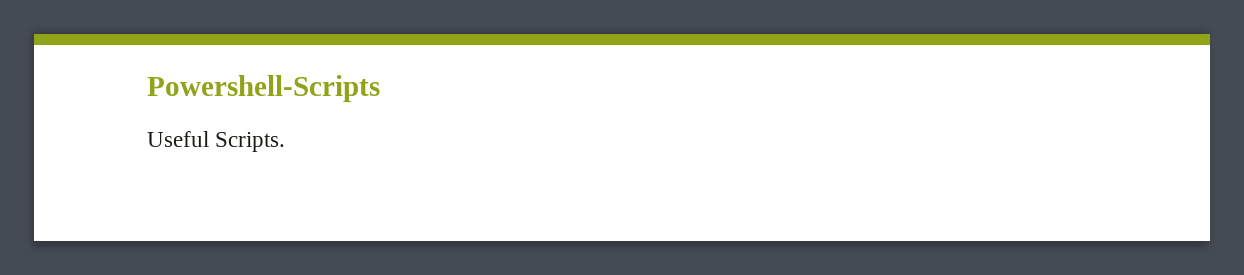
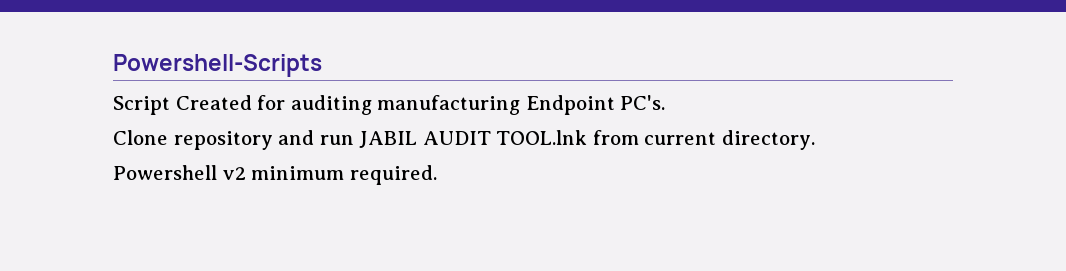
[147,131,286,152] Useful Scripts. -> [113,95,666,115] [113,130,815,150] [113,165,437,185] Script Created for auditing manufacturing Endpoint PC's. // Clone repository and run JABIL AUDIT TOOL.lnk from current directory. // Powershell v2 minimum required.

